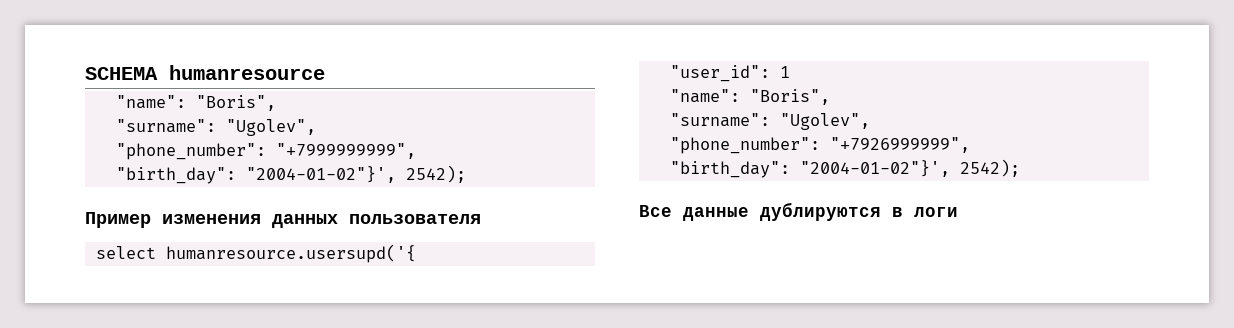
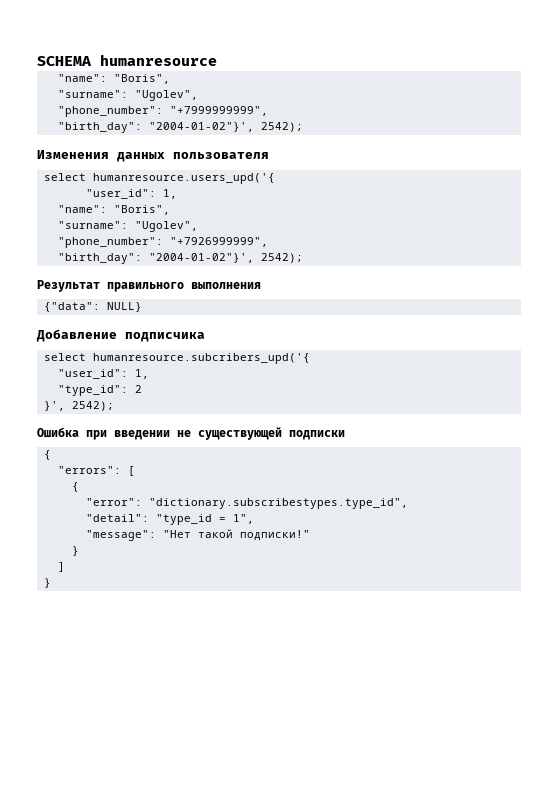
[85,212,261,228] Пример изменения -> [37,150,109,159] Изменения
[165,244,416,263] [669,65,790,82] humanresource.usersupd('{ // "user_id": 1 -> [92,173,275,184] [85,189,177,199] humanresource.users_upd('{ // "user_id": 1,
[639,202,958,221] Все данные дублируются в логи -> [37,280,261,292] [43,302,142,312] [36,329,205,342] [43,353,310,364] [57,369,149,379] [57,385,142,396] [43,401,114,411] [37,427,345,440] [43,450,51,460] [57,466,135,476] [71,482,79,492] [85,498,408,509] [85,514,254,525] [85,529,310,541] [71,546,79,556] [57,562,65,572] [43,578,51,588] Результат правильного выполнения // {"data": NULL} // Добавление подписчика // select humanresource.subcribers_upd('{ // "user_id": 1, // "type_id": 2 // }', 2542); // Ошибка при введении не существующей подписки // { // "errors": [ // { // "error": "dictionary.subscribestypes.type_id", // "detail": "type_id = 1", // "message": "Нет такой подписки!" // } // ] // }

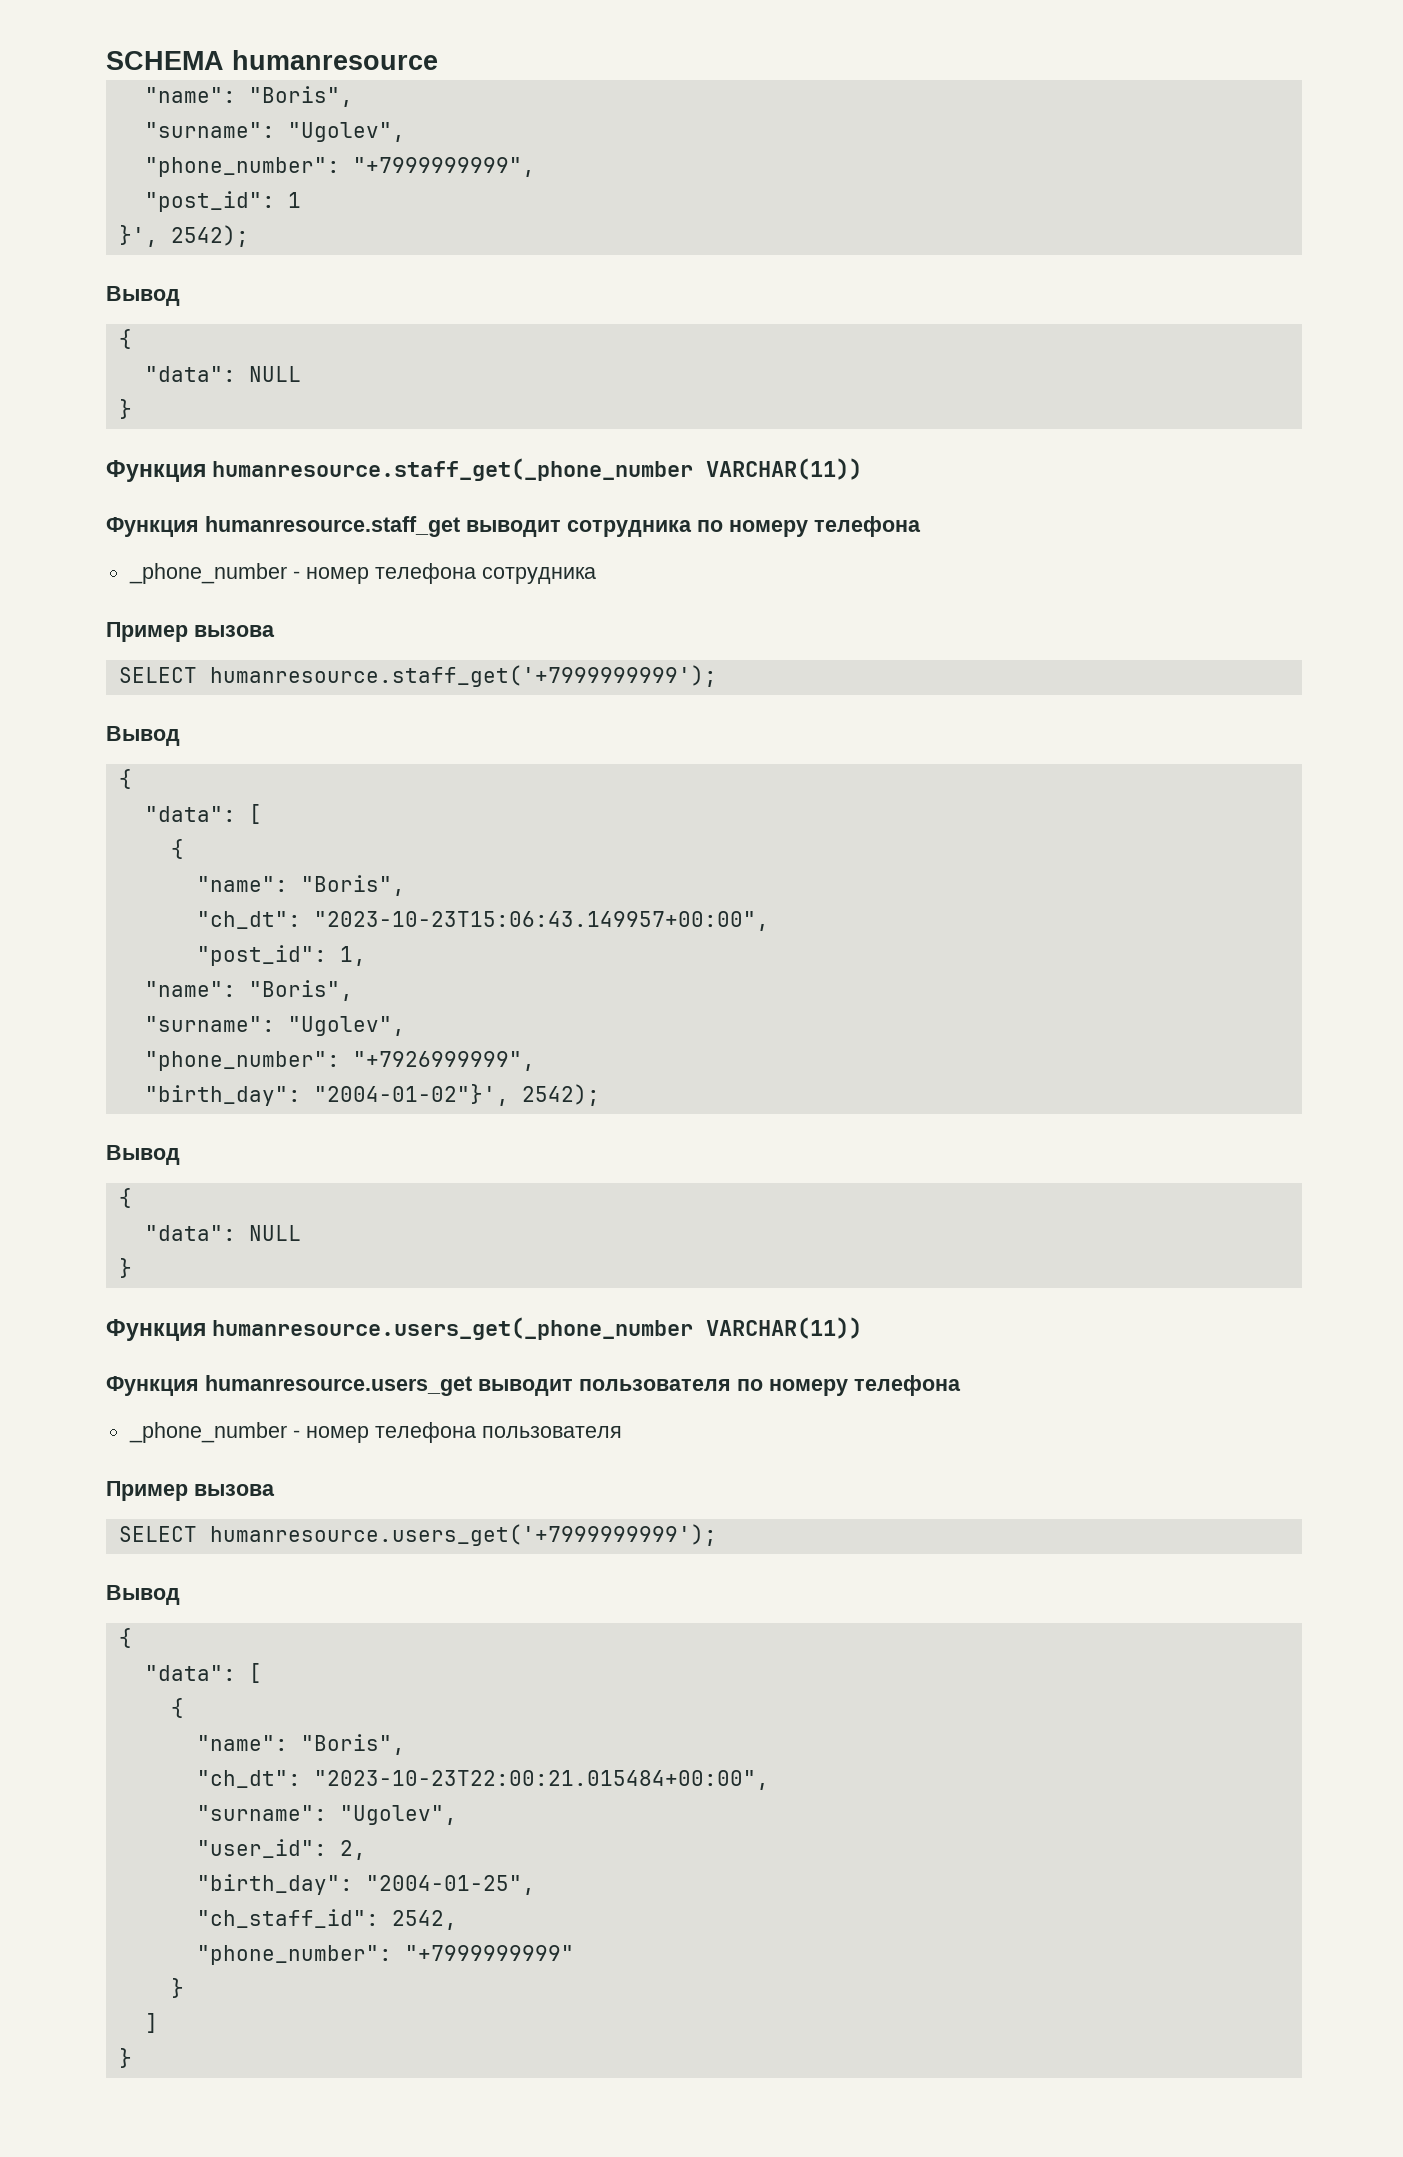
[57,122,303,133] [37,150,269,162] [43,173,275,184] [85,189,156,199] "birth_day": "2004-01-02"}', 2542); // Изменения данных пользователя // select humanresource.users_upd('{ // "user_id": -> [144,191,301,212] [118,225,249,247] [106,286,180,306] [118,329,132,349] [144,366,301,382] [118,399,132,419] [106,458,863,482] [106,516,921,537] [128,563,596,584] [106,622,275,642] [118,665,717,687] [106,726,180,746] [118,769,132,789] [144,804,262,824] [170,839,184,859] [196,875,405,896] [196,911,769,931] [196,945,327,966] "post_id": 1 // }', 2542); // Вывод // { // "data": NULL // } // Функция humanresource.staff_get(_phone_number VARCHAR(11)) // Функция humanresource.staff_get выводит сотрудника по номеру телефона // _phone_number - номер телефона сотрудника // Пример вызова // SELECT humanresource.staff_get('+7999999999'); // Вывод // { // "data": [ // { // "name": "Boris", // "ch_dt": "2023-10-23T15:06:43.149957+00:00", // "post_id":
[37,280,261,292] [43,302,142,312] [36,329,205,342] [43,353,310,364] [57,369,149,379] [57,385,142,396] [43,401,114,411] [37,427,345,440] [43,450,51,460] [57,466,135,476] [71,482,79,492] [85,498,408,509] [85,514,254,525] [85,529,310,541] Результат правильного выполнения // {"data": NULL} // Добавление подписчика // select humanresource.subcribers_upd('{ // "user_id": 1, // "type_id": 2 // }', 2542); // Ошибка при введении не существующей подписки // { // "errors": [ // { // "error": "dictionary.subscribestypes.type_id", // "detail": "type_id = 1", // "message": "Нет такой подписки!" -> [106,1145,180,1165] [118,1188,132,1208] [144,1225,301,1241] [118,1258,132,1278] [106,1317,863,1341] [106,1375,961,1396] [128,1422,622,1443] [106,1481,275,1501] [118,1524,717,1546] [106,1585,180,1605] [118,1628,132,1648] [144,1663,262,1683] [170,1698,184,1718] [196,1734,405,1755] [196,1770,769,1790] [196,1805,457,1825] [196,1839,366,1860] [196,1874,535,1895] [196,1909,457,1930] [196,1945,574,1965] Вывод // { // "data": NULL // } // Функция humanresource.users_get(_phone_number VARCHAR(11)) // Функция humanresource.users_get выводит пользователя по номеру телефона // _phone_number - номер телефона пользователя // Пример вызова // SELECT humanresource.users_get('+7999999999'); // Вывод // { // "data": [ // { // "name": "Boris", // "ch_dt": "2023-10-23T22:00:21.015484+00:00", // "surname": "Ugolev", // "user_id": 2, // "birth_day": "2004-01-25", // "ch_staff_id": 2542, // "phone_number": "+7999999999"

